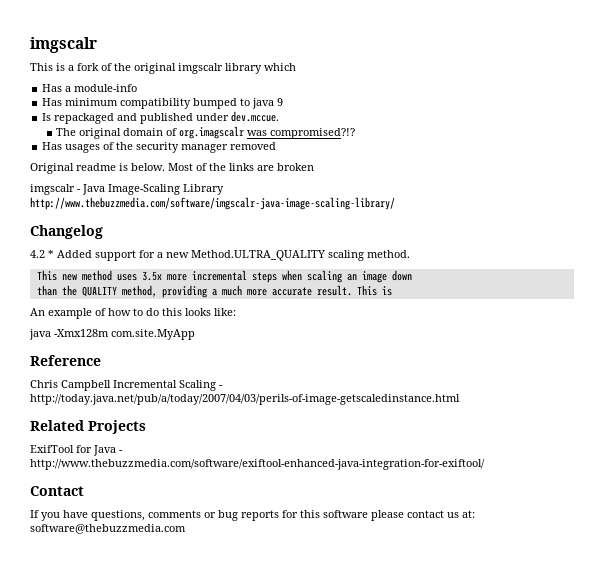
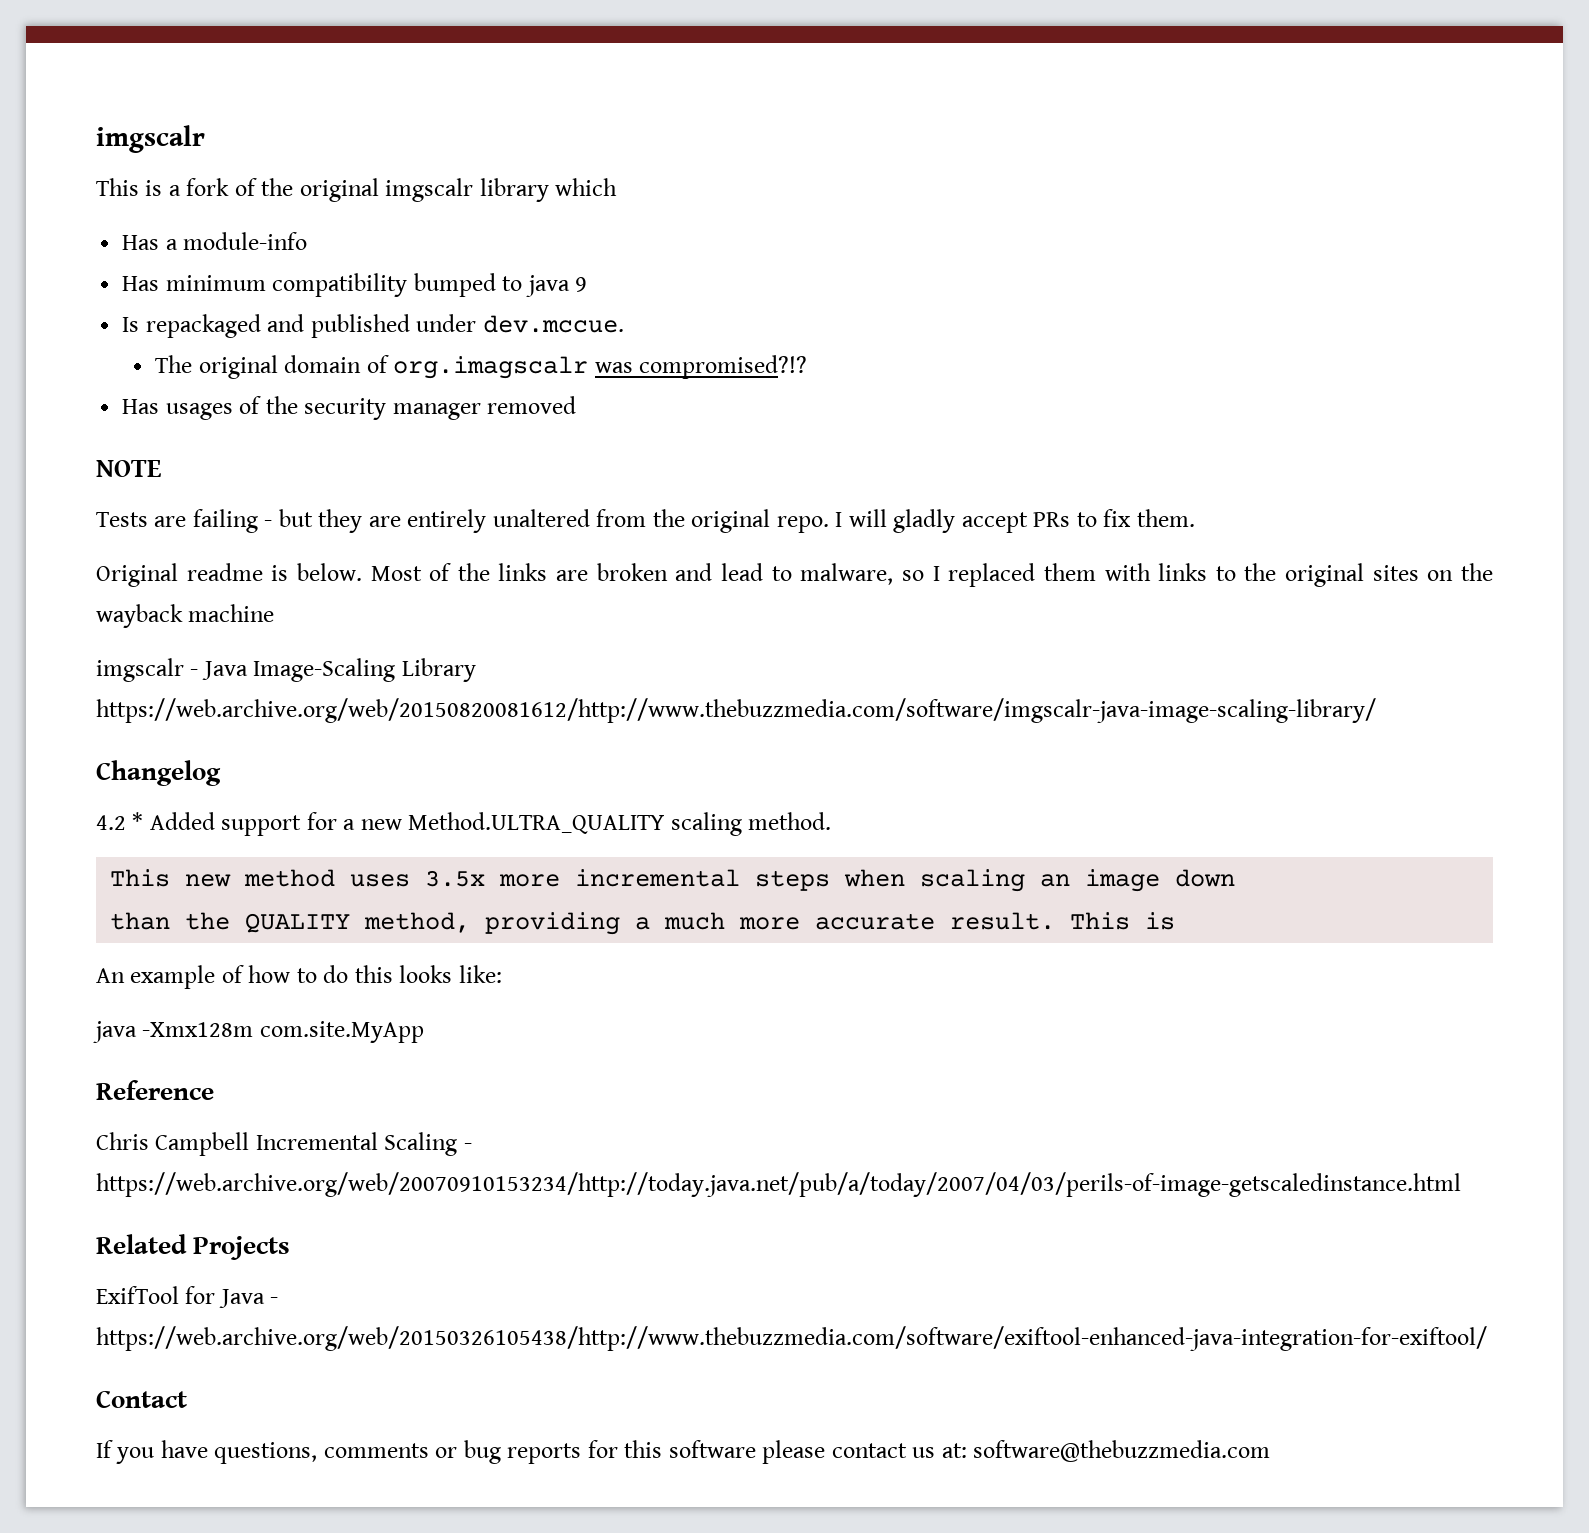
(277, 146) none -> [96,460,161,477] [96,509,1195,533] // NOTE // Tests are failing - but they are entirely unaltered from the original repo. I will gladly accept PRs to fix them.
(314, 167) none -> [675,563,1494,587] [96,604,275,628] and lead to malware, so I replaced them with links to the original sites on the wayback machine
[30,197,395,210] http://www.thebuzzmedia.com/software/imgscalr-java-image-scaling-library/ -> [96,698,1376,723] https://web.archive.org/web/20150820081612/http://www.thebuzzmedia.com/software/imgscalr-java-image-scaling-library/
[30,394,460,405] http://today.java.net/pub/a/today/2007/04/03/perils-of-image-getscaledinstance.html -> [96,1172,1461,1197] https://web.archive.org/web/20070910153234/http://today.java.net/pub/a/today/2007/04/03/perils-of-image-getscaledinstance.html
[30,459,485,470] http://www.thebuzzmedia.com/software/exiftool-enhanced-java-integration-for-exiftool/ -> [96,1326,1487,1351] https://web.archive.org/web/20150326105438/http://www.thebuzzmedia.com/software/exiftool-enhanced-java-integration-for-exiftool/

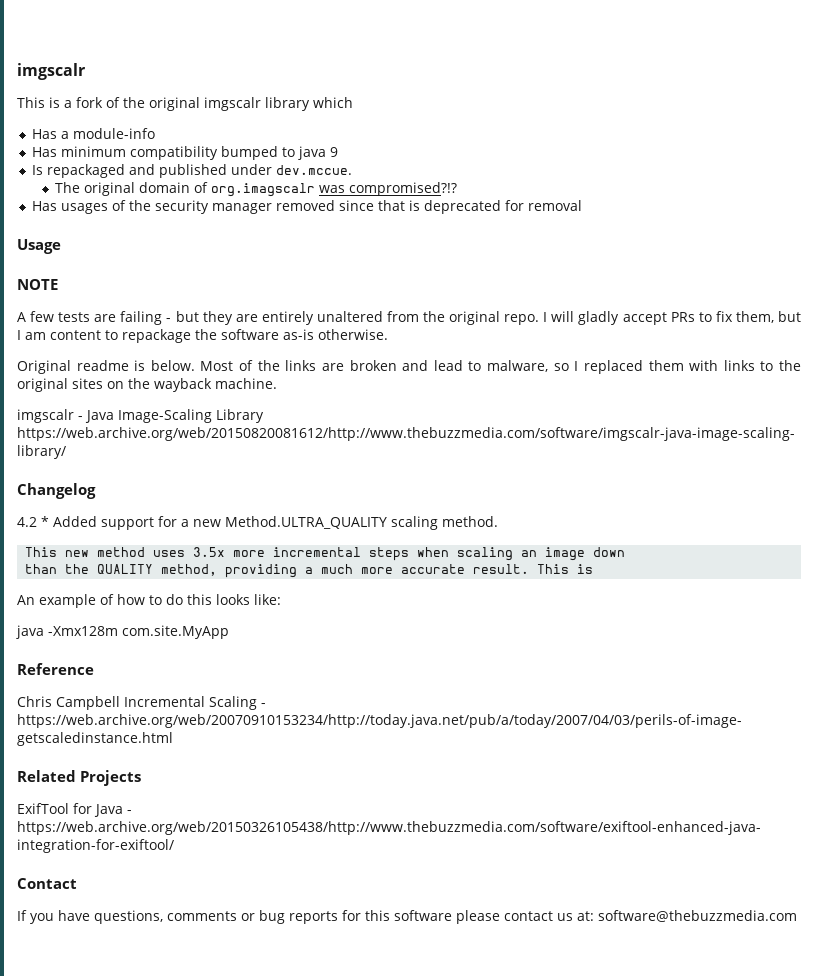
[96,460,161,477] [96,512,148,527] // NOTE // Tests -> [338,200,582,214] [17,239,61,254] [17,279,58,290] [17,311,91,322] since that is deprecated for removal // Usage // NOTE // A few tests
[1136,509,1195,527] them. -> [735,311,801,323] [17,329,388,343] them, but I am content to repackage the software as-is otherwise.
[188,604,275,622] machine -> [215,378,277,389] machine.

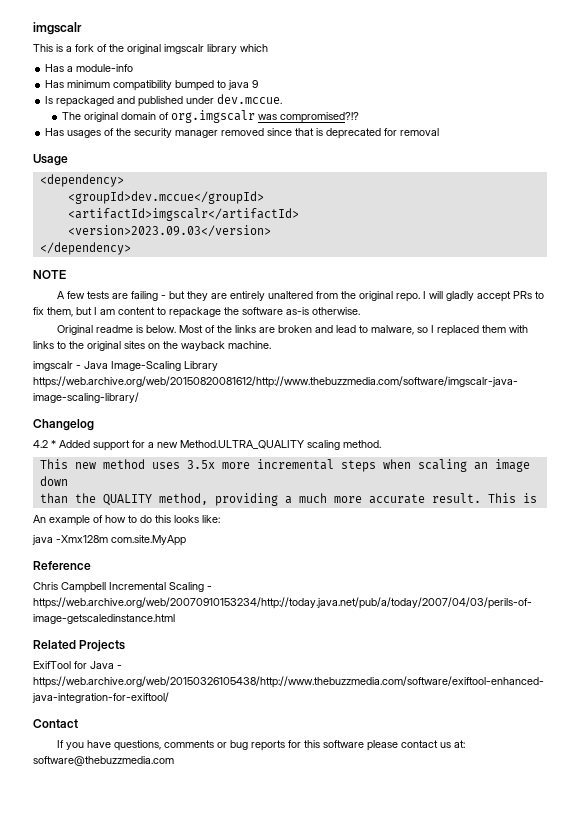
[210,183,315,197] org.imagscalr -> [170,110,255,123] org.imgscalr
(61, 246) none -> [39,174,124,187] [67,191,264,204] [67,208,299,221] [67,225,271,237] [39,242,131,255] // <dependency> // <groupId>dev.mccue</groupId> // <artifactId>imgscalr</artifactId> // <version>2023.09.03</version> // </dependency>

